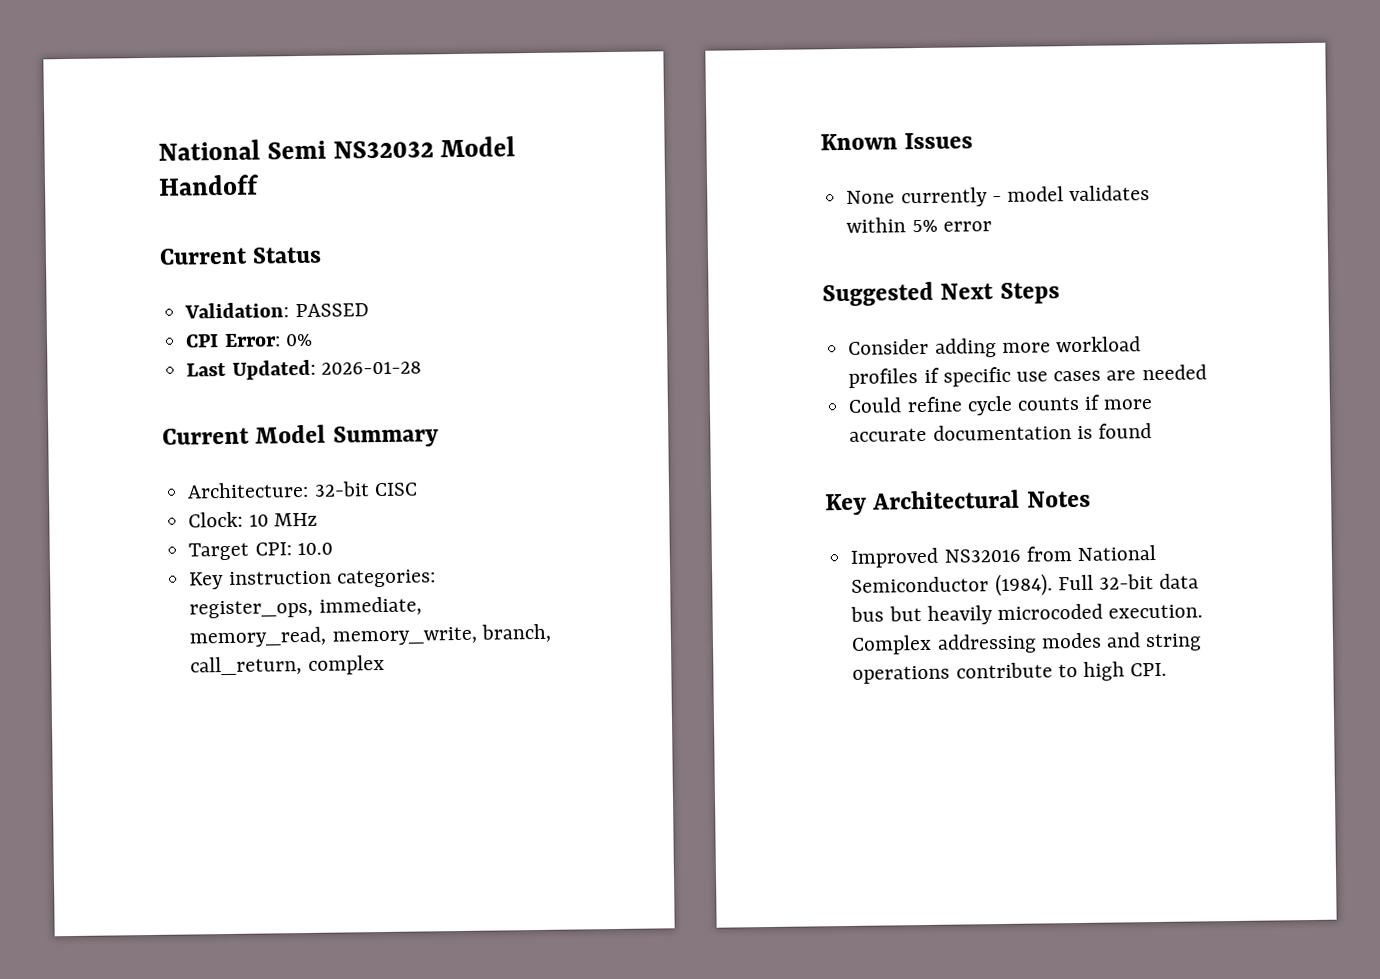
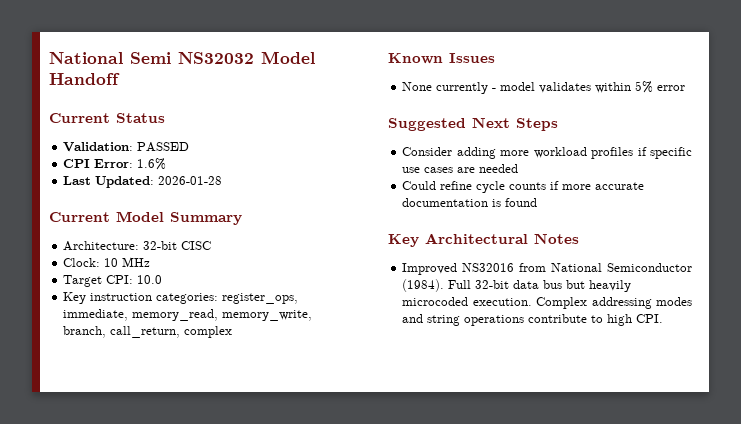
[284,333,313,347] 0% -> [137,158,167,170] 1.6%

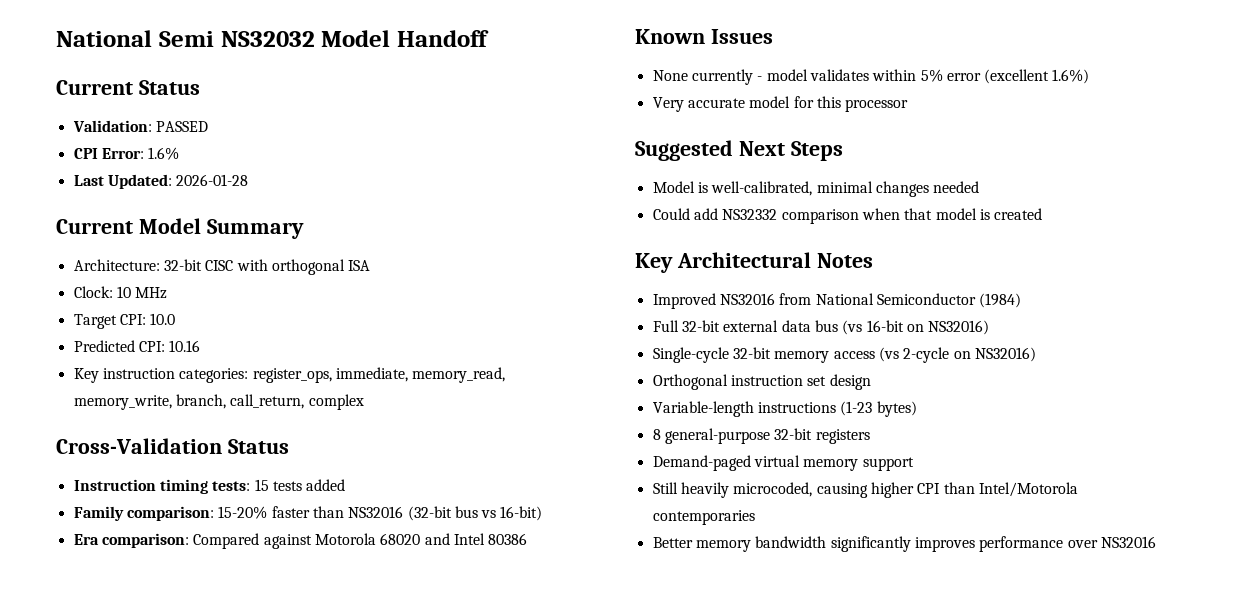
(212, 245) none -> [236,259,371,275] with orthogonal ISA
(163, 279) none -> [73,340,201,352] // Predicted CPI: 10.16
(233, 332) none -> [56,438,289,454] [73,479,346,494] [73,506,543,521] [73,533,528,549] // Cross-Validation Status // Instruction timing tests: 15 tests added // Family comparison: 15-20% faster than NS32016 (32-bit bus vs 16-bit) // Era comparison: Compared against Motorola 68020 and Intel 80386
[388,117,558,131] [402,147,692,159] [402,164,519,173] [402,181,645,193] [402,198,538,207] // Suggested Next Steps // Consider adding more workload profiles if specific use cases are needed // Could refine cycle counts if more accurate documentation is found -> [984,69,1090,84] [652,96,909,112] [635,140,843,161] [652,181,980,197] [652,208,1043,224] (excellent 1.6%) // Very accurate model for this processor // Suggested Next Steps // Model is well-calibrated, minimal changes needed // Could add NS32332 comparison when that model is created
[402,279,445,292] (1984). -> [979,293,1022,308] (1984) //
(510, 284) none -> [723,320,779,332] external
[566,280,632,292] [402,297,692,309] [402,314,664,326] but heavily microcoded execution. Complex addressing modes and string operations contribute to high CPI. -> [842,320,990,335] [652,347,1036,363] [652,374,871,390] [652,401,917,417] [652,428,870,444] [652,455,914,471] [652,482,1078,498] [652,510,755,525] [652,536,1156,552] (vs 16-bit on NS32016) // Single-cycle 32-bit memory access (vs 2-cycle on NS32016) // Orthogonal instruction set design // Variable-length instructions (1-23 bytes) // 8 general-purpose 32-bit registers // Demand-paged virtual memory support // Still heavily microcoded, causing higher CPI than Intel/Motorola contemporaries // Better memory bandwidth significantly improves performance over NS32016

